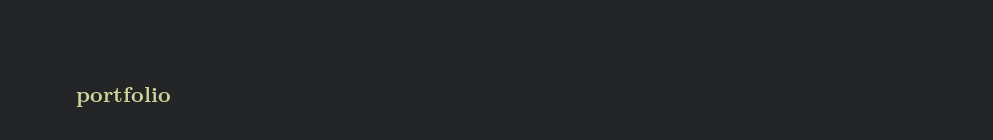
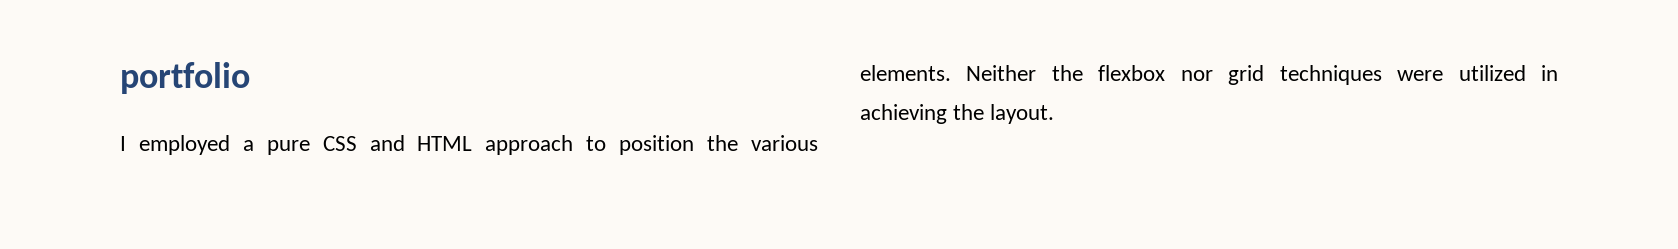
(171, 97) none -> [120,135,818,155] [860,65,1558,85] [860,104,1055,124] // I employed a pure CSS and HTML approach to position the various elements. Neither the flexbox nor grid techniques were utilized in achieving the layout.

